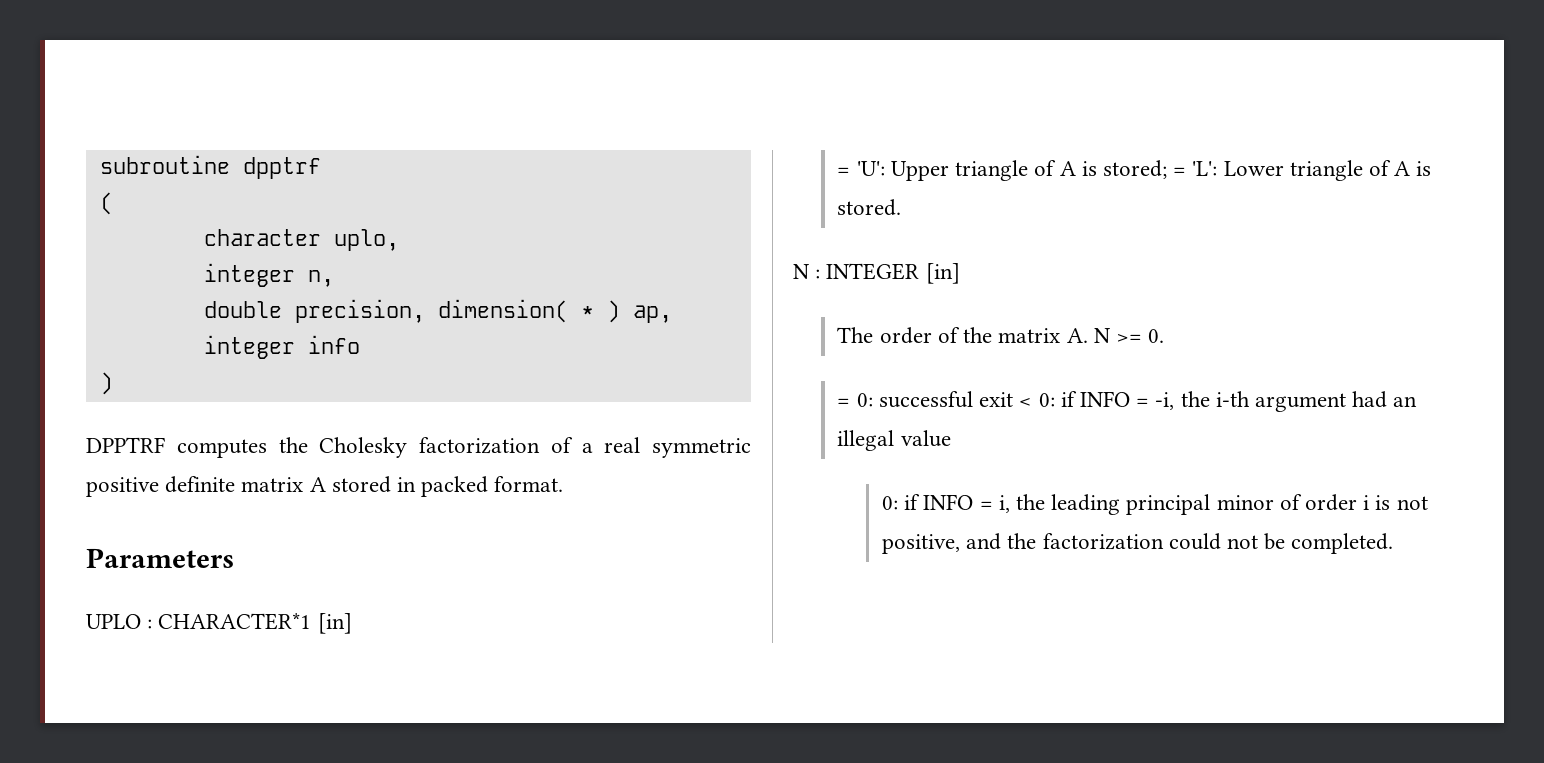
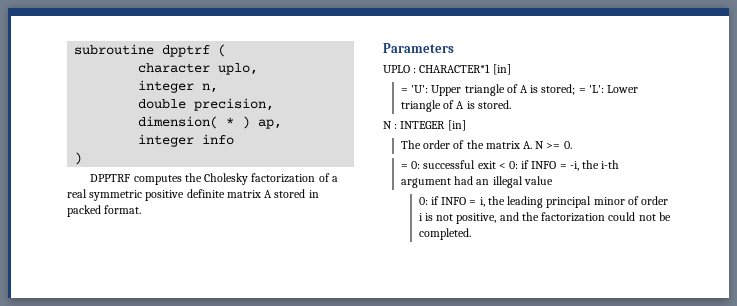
(321, 168) // -> (211, 51) none

